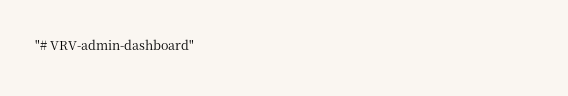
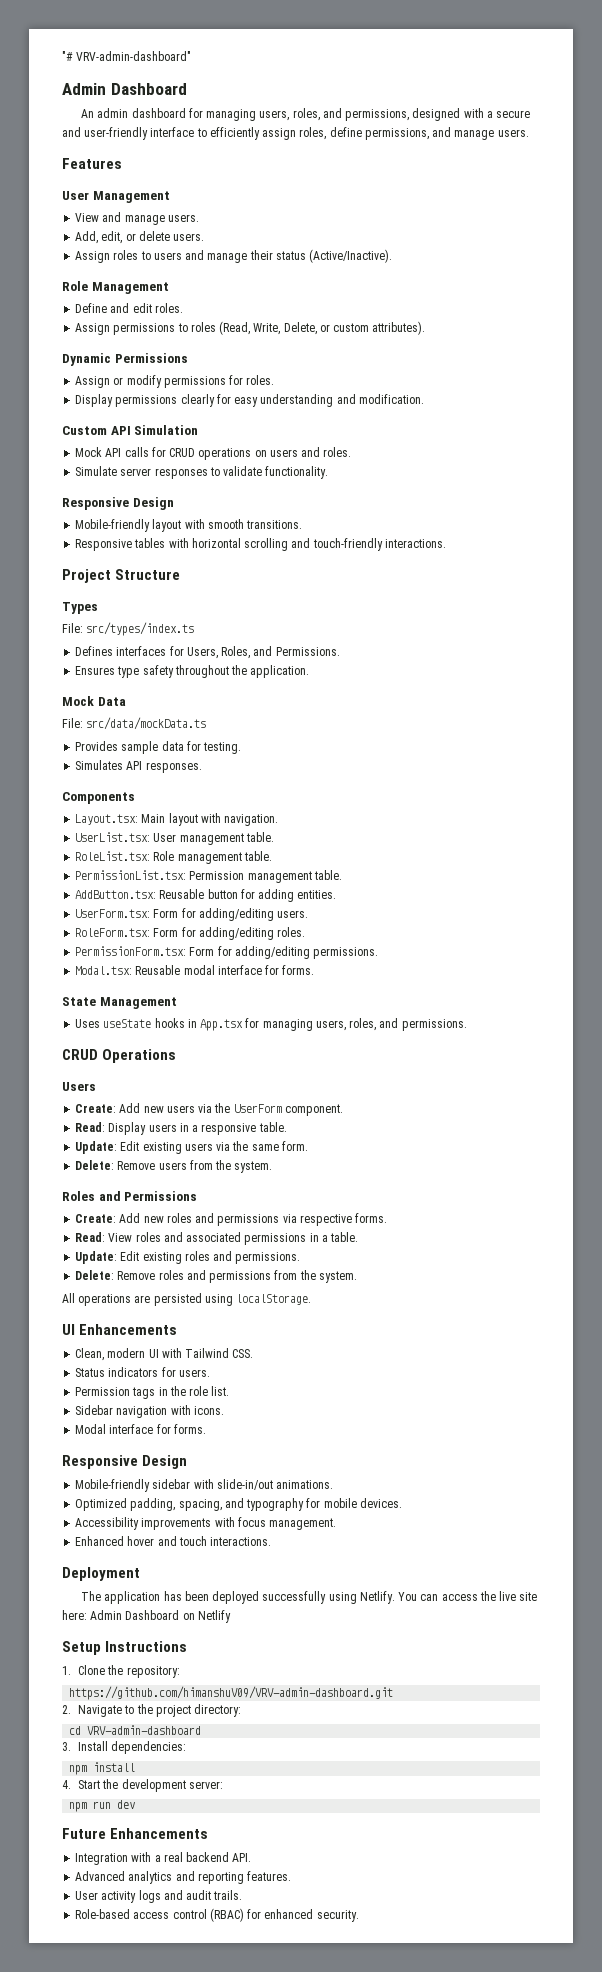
(195, 44) none -> [62,83,187,95] [81,108,530,121] [62,127,529,140] [62,158,122,169] [62,191,170,203] [75,212,199,225] [75,231,205,244] [75,249,393,263] [62,281,169,294] [75,303,183,313] [75,321,426,335] [62,353,188,366] [75,375,275,388] [75,394,424,407] [62,425,199,435] [75,447,352,460] [75,466,329,479] [62,497,174,510] [75,519,303,532] [75,538,446,551] [62,569,181,583] [62,602,98,614] [62,622,195,636] [75,646,340,659] [75,665,310,678] [62,696,126,706] [62,717,207,730] [75,741,242,754] [75,760,202,773] [62,792,135,804] [75,813,279,826] [75,832,274,845] [75,851,272,864] [75,870,342,883] [75,889,337,902] [75,908,309,921] [75,927,306,940] [75,946,379,959] [75,965,315,975] [62,997,177,1009] [75,1018,467,1031] [62,1049,177,1063] [62,1082,96,1091] [75,1103,343,1116] [75,1122,287,1135] [75,1141,308,1154] [75,1160,273,1173] [62,1191,198,1201] [75,1213,388,1226] [75,1232,359,1245] [75,1251,301,1264] [75,1270,357,1283] [62,1293,312,1306] [62,1324,178,1335] [75,1348,254,1361] [75,1367,210,1377] [75,1386,230,1399] [75,1405,224,1418] [75,1424,206,1434] [62,1455,188,1469] [75,1479,334,1492] [75,1498,402,1511] [75,1517,337,1530] [75,1536,272,1546] [62,1567,140,1581] [81,1591,538,1604] [62,1610,231,1623] [62,1641,188,1655] [62,1665,180,1678] [69,1686,394,1700] [62,1704,242,1717] [69,1725,202,1735] [62,1741,187,1754] [69,1762,136,1775] [62,1779,223,1792] [69,1800,136,1812] [62,1828,209,1839] [75,1852,252,1865] [75,1871,292,1884] [75,1890,243,1903] [75,1908,359,1922] // Admin Dashboard // An admin dashboard for managing users, roles, and permissions, designed with a secure and user-friendly interface to efficiently assign roles, define permissions, and manage users. // Features // User Management // View and manage users. // Add, edit, or delete users. // Assign roles to users and manage their status (Active/Inactive). // Role Management // Define and edit roles. // Assign permissions to roles (Read, Write, Delete, or custom attributes). // Dynamic Permissions // Assign or modify permissions for roles. // Display permissions clearly for easy understanding and modification. // Custom API Simulation // Mock API calls for CRUD operations on users and roles. // Simulate server responses to validate functionality. // Responsive Design // Mobile-friendly layout with smooth transitions. // Responsive tables with horizontal scrolling and touch-friendly interactions. // Project Structure // Types // File: src/types/index.ts // Defines interfaces for Users, Roles, and Permissions. // Ensures type safety throughout the application. // Mock Data // File: src/data/mockData.ts // Provides sample data for testing. // Simulates API responses. // Components // Layout.tsx: Main layout with navigation. // UserList.tsx: User management table. // RoleList.tsx: Role management table. // PermissionList.tsx: Permission management table. // AddButton.tsx: Reusable button for adding entities. // UserForm.tsx: Form for adding/editing users. // RoleForm.tsx: Form for adding/editing roles. // PermissionForm.tsx: Form for adding/editing permissions. // Modal.tsx: Reusable modal interface for forms. // State Management // Uses useState hooks in App.tsx for managing users, roles, and permissions. // CRUD Operations // Users // Create: Add new users via the UserForm component. // Read: Display users in a responsive table. // Update: Edit existing users via the same form. // Delete: Remove users from the system. // Roles and Permissions // Create: Add new roles and permissions via respective forms. // Read: View roles and associated permissions in a table. // Update: Edit existing roles and permissions. // Delete: Remove roles and permissions from the system. // All operations are persisted using localStorage. // UI Enhancements // Clean, modern UI with Tailwind CSS. // Status indicators for users. // Permission tags in the role list. // Sidebar navigation with icons. // Modal interface for forms. // Responsive Design // Mobile-friendly sidebar with slide-in/out animations. // Optimized padding, spacing, and typography for mobile devices. // Accessibility improvements with focus management. // Enhanced hover and touch interactions. // Deployment // The application has been deployed successfully using Netlify. You can access the live site here: Admin Dashboard on Netlify // Setup Instructions // 1. Clone the repository: // https://github.com/himanshuV09/VRV-admin-dashboard.git // 2. Navigate to the project directory: // cd VRV-admin-dashboard // 3. Install dependencies: // npm install // 4. Start the development server: // npm run dev // Future Enhancements // Integration with a real backend API. // Advanced analytics and reporting features. // User activity logs and audit trails. // Role-based access control (RBAC) for enhanced security.

